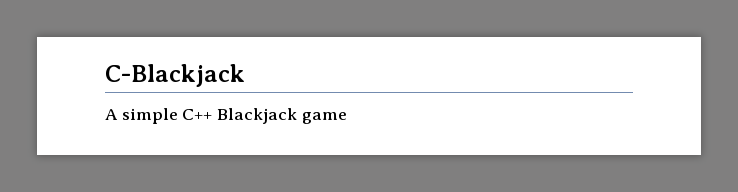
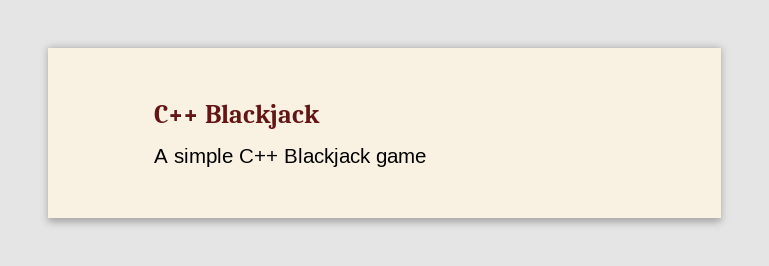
[105,64,245,87] C-Blackjack -> [154,104,321,129] C++ Blackjack

